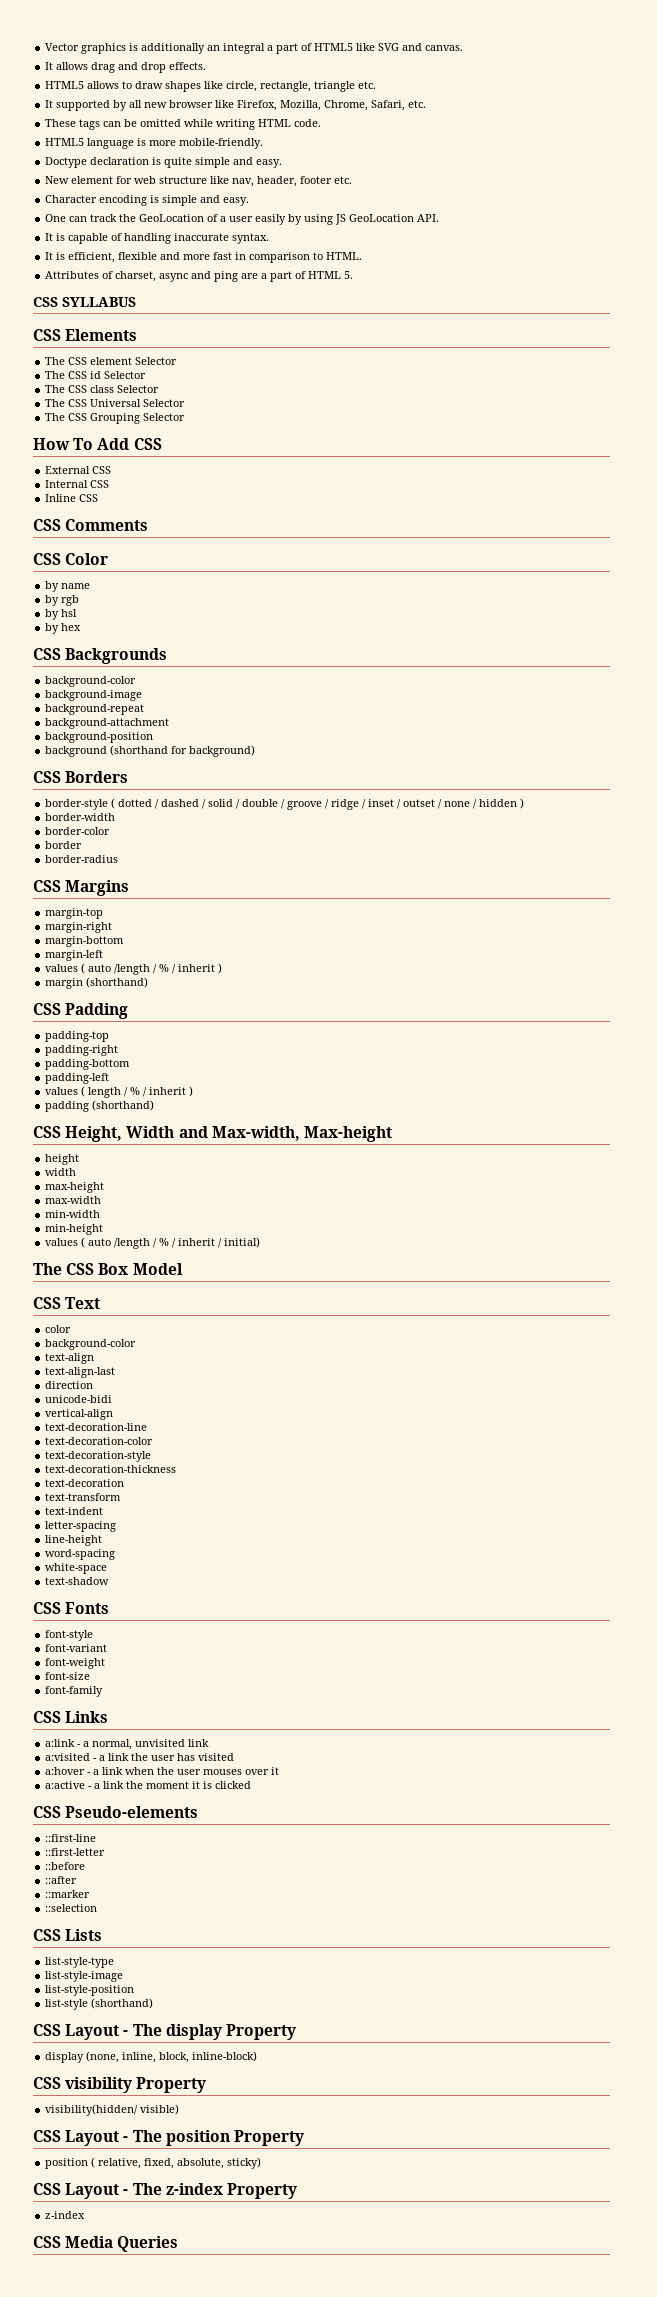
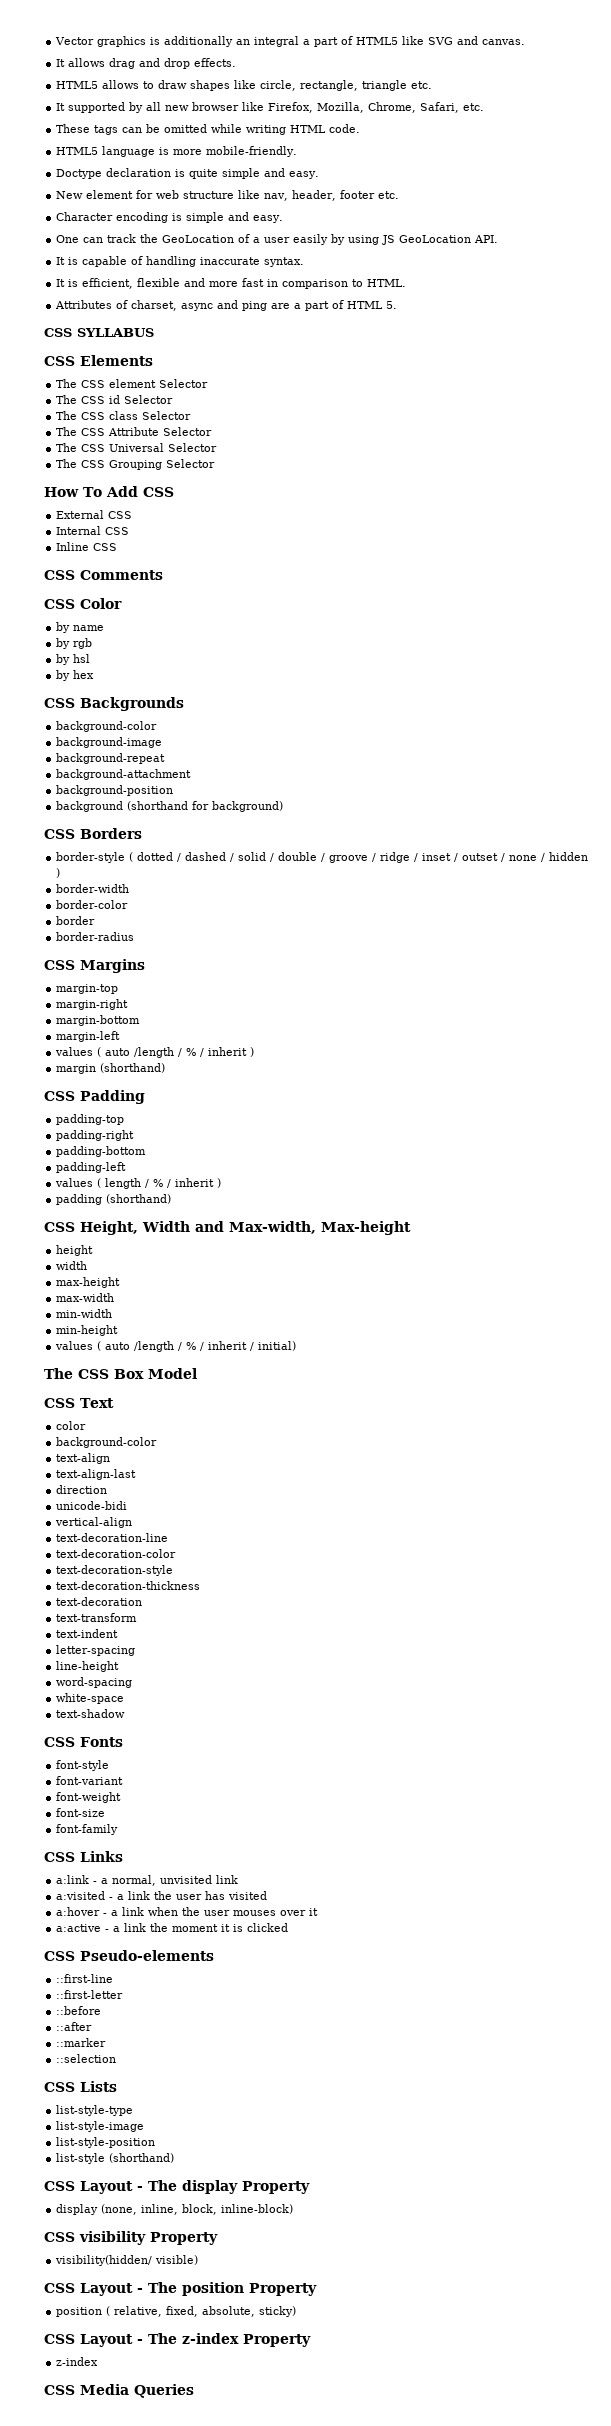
(160, 389) none -> [56,427,213,436] // The CSS Attribute Selector

